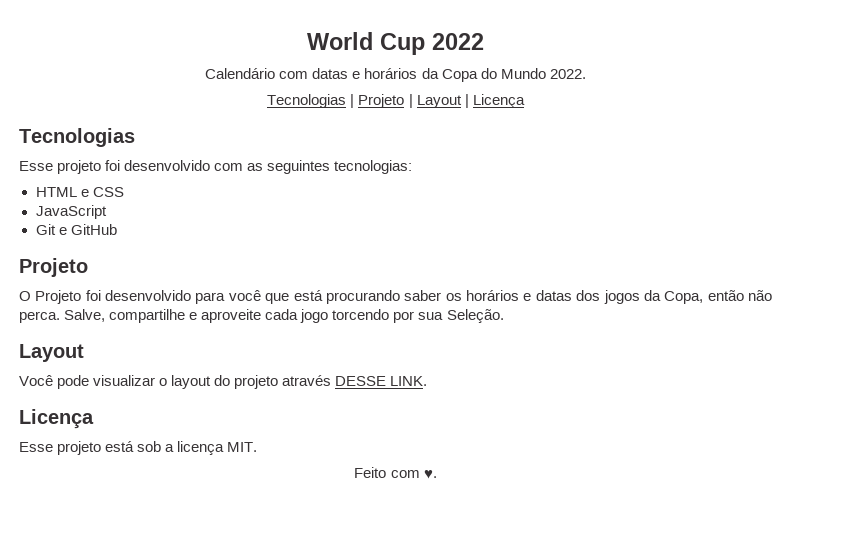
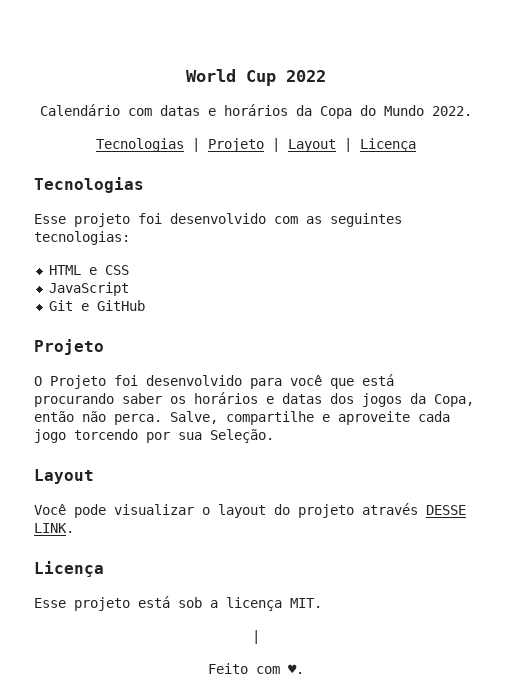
(258, 447) none -> [251,630,260,644] // |

